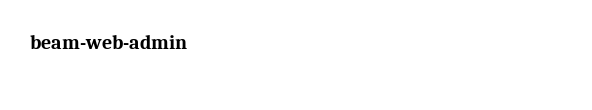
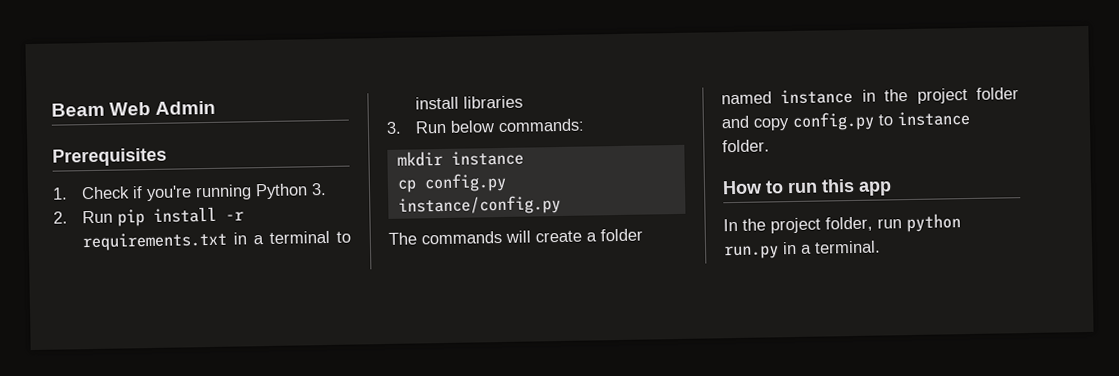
[30,34,187,49] beam-web-admin -> [51,100,217,117] [52,147,167,167] [52,182,327,202] [53,206,244,227] [81,230,351,252] [414,95,523,110] [386,118,585,134] [396,150,524,167] [396,172,507,193] [397,194,561,216] [388,228,643,245] [721,87,1019,105] [721,110,970,131] [722,139,770,153] [722,178,892,196] [723,213,961,234] [724,240,881,260] Beam Web Admin // Prerequisites // 1. Check if you're running Python 3. // 2. Run pip install -r requirements.txt in a terminal to install libraries // 3. Run below commands: // mkdir instance // cp config.py instance/config.py // The commands will create a folder named instance in the project folder and copy config.py to instance folder. // How to run this app // In the project folder, run python run.py in a terminal.

